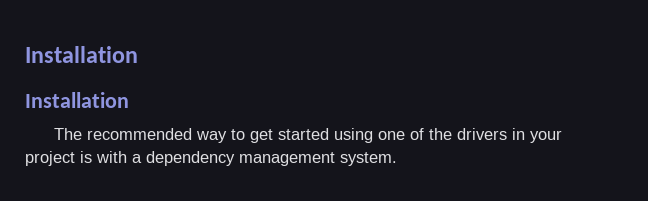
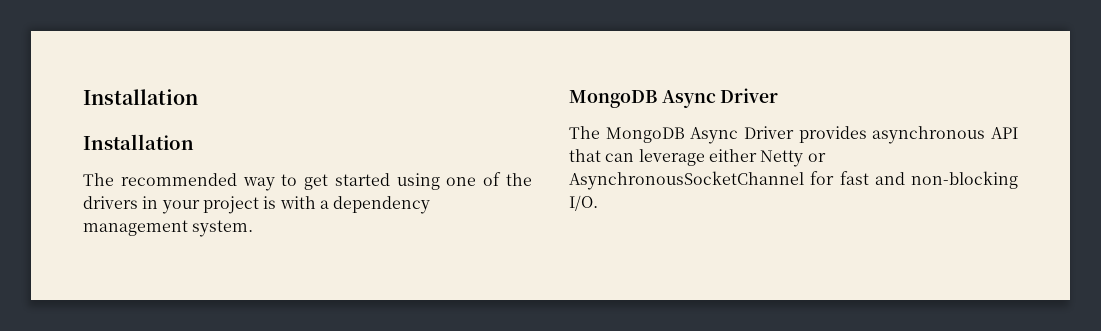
(397, 159) none -> [569,88,779,108] [569,126,1019,144] [569,149,826,167] [569,171,1018,190] [569,195,598,211] // MongoDB Async Driver // The MongoDB Async Driver provides asynchronous API that can leverage either Netty or AsynchronousSocketChannel for fast and non-blocking I/O.

